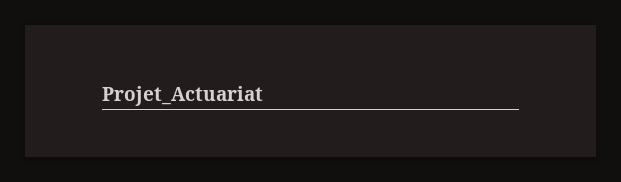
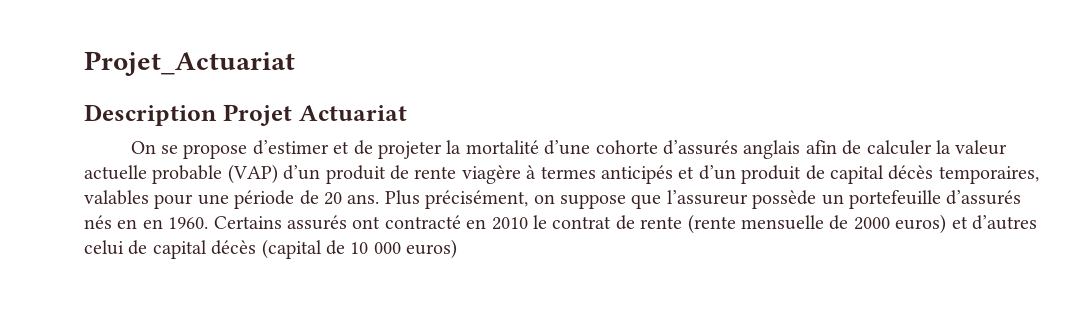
(263, 96) none -> [84,104,407,126] [130,140,1008,159] [84,164,1039,184] [84,190,1022,209] [84,214,1037,234] [84,239,458,259] // Description Projet Actuariat // On se propose d’estimer et de projeter la mortalité d’une cohorte d’assurés anglais afin de calculer la valeur actuelle probable (VAP) d’un produit de rente viagère à termes anticipés et d’un produit de capital décès temporaires, valables pour une période de 20 ans. Plus précisément, on suppose que l’assureur possède un portefeuille d’assurés nés en en 1960. Certains assurés ont contracté en 2010 le contrat de rente (rente mensuelle de 2000 euros) et d’autres celui de capital décès (capital de 10 000 euros)

